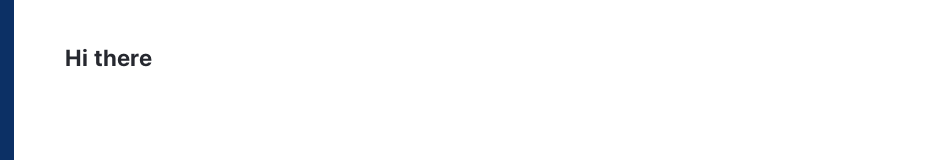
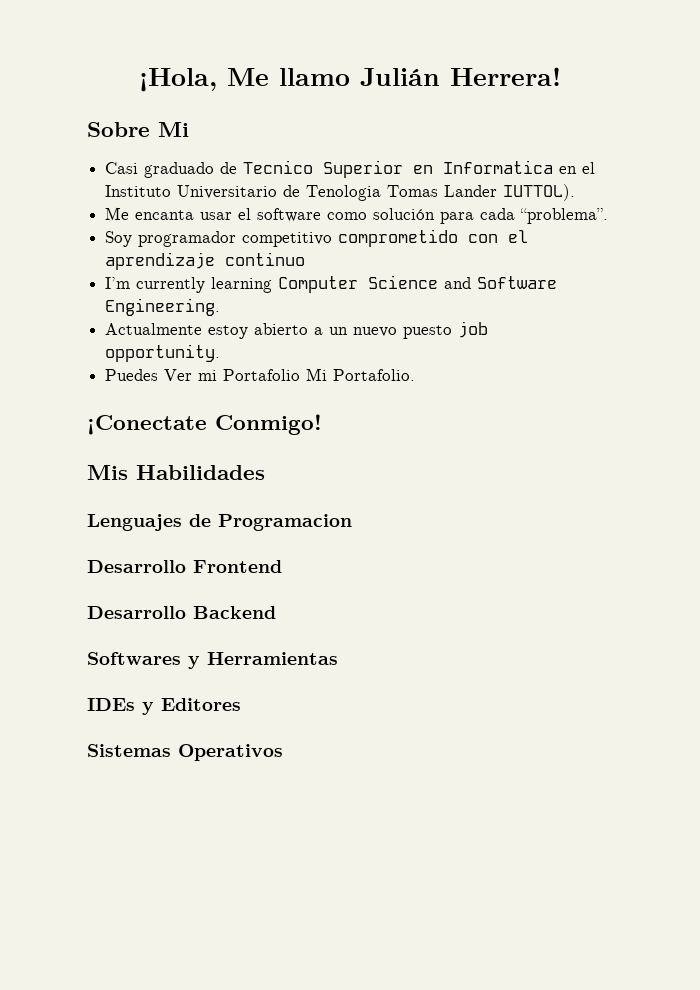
[65,48,153,67] Hi there -> [139,67,561,92] [87,122,189,137] [105,160,596,178] [105,184,576,201] [105,207,609,224] [105,229,529,247] [105,252,306,270] [105,275,558,293] [105,298,221,316] [105,321,489,339] [105,344,221,362] [105,368,416,381] [87,414,322,435] [87,465,265,480] [87,514,352,531] [87,560,282,573] [87,606,276,619] [87,652,338,669] [87,698,241,715] [87,744,283,761] ¡Hola, Me llamo Julián Herrera! // Sobre Mi // Casi graduado de Tecnico Superior en Informatica en el Instituto Universitario de Tenologia Tomas Lander IUTTOL). // Me encanta usar el software como solución para cada “problema”. // Soy programador competitivo comprometido con el aprendizaje continuo // I’m currently learning Computer Science and Software Engineering. // Actualmente estoy abierto a un nuevo puesto job opportunity. // Puedes Ver mi Portafolio Mi Portafolio. // ¡Conectate Conmigo! // Mis Habilidades // Lenguajes de Programacion // Desarrollo Frontend // Desarrollo Backend // Softwares y Herramientas // IDEs y Editores // Sistemas Operativos

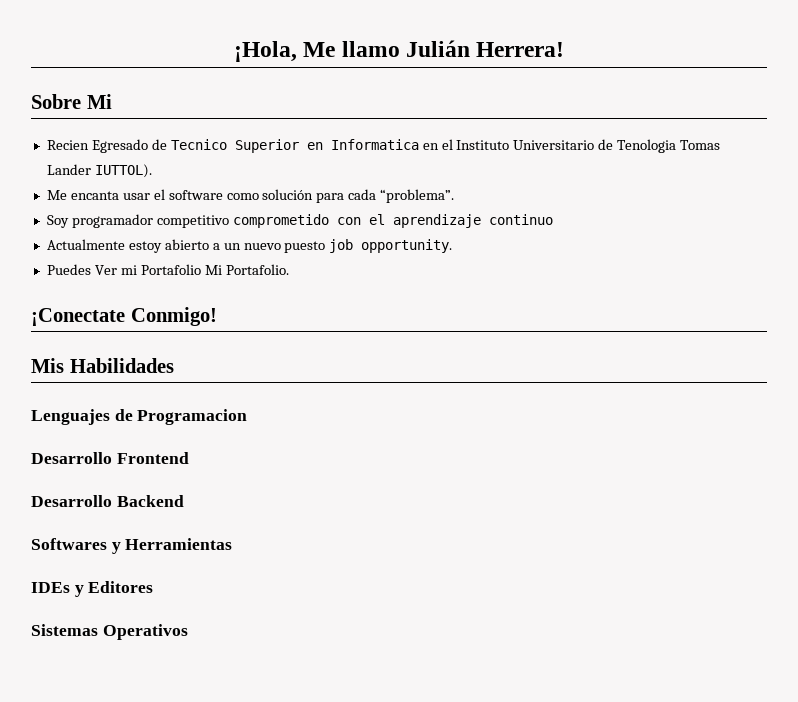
[105,162,215,178] Casi graduado -> [46,139,148,153] Recien Egresado
[105,275,558,293] [105,298,221,316] // I’m currently learning Computer Science and Software Engineering. -> (553, 219) none

